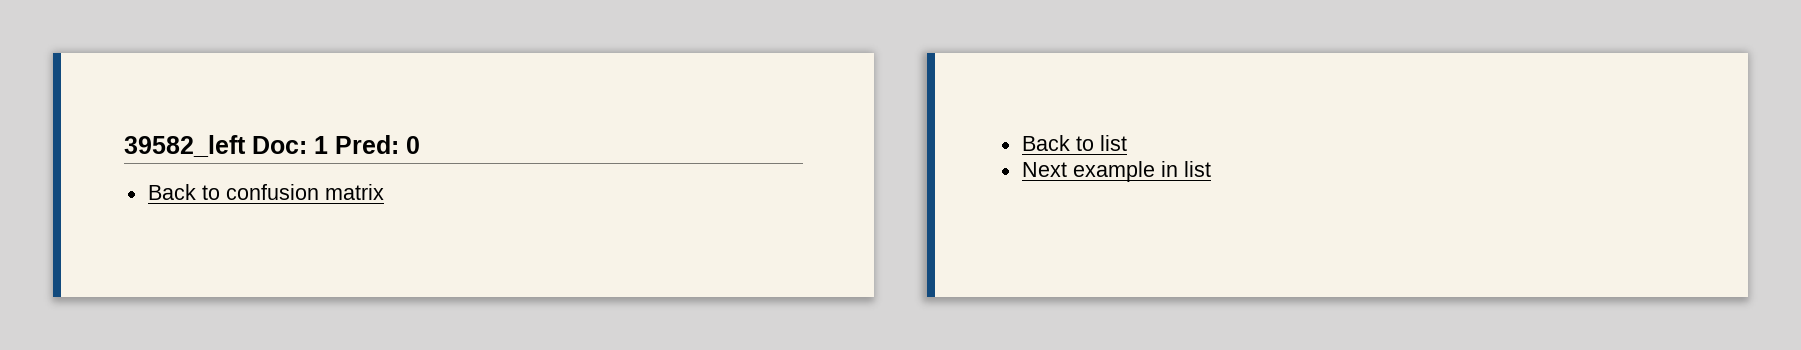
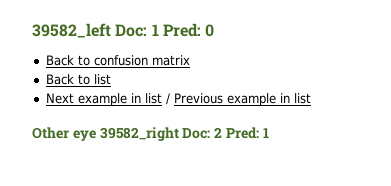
(1211, 169) none -> [165,93,311,106] [32,127,269,141] / Previous example in list // Other eye 39582_right Doc: 2 Pred: 1

